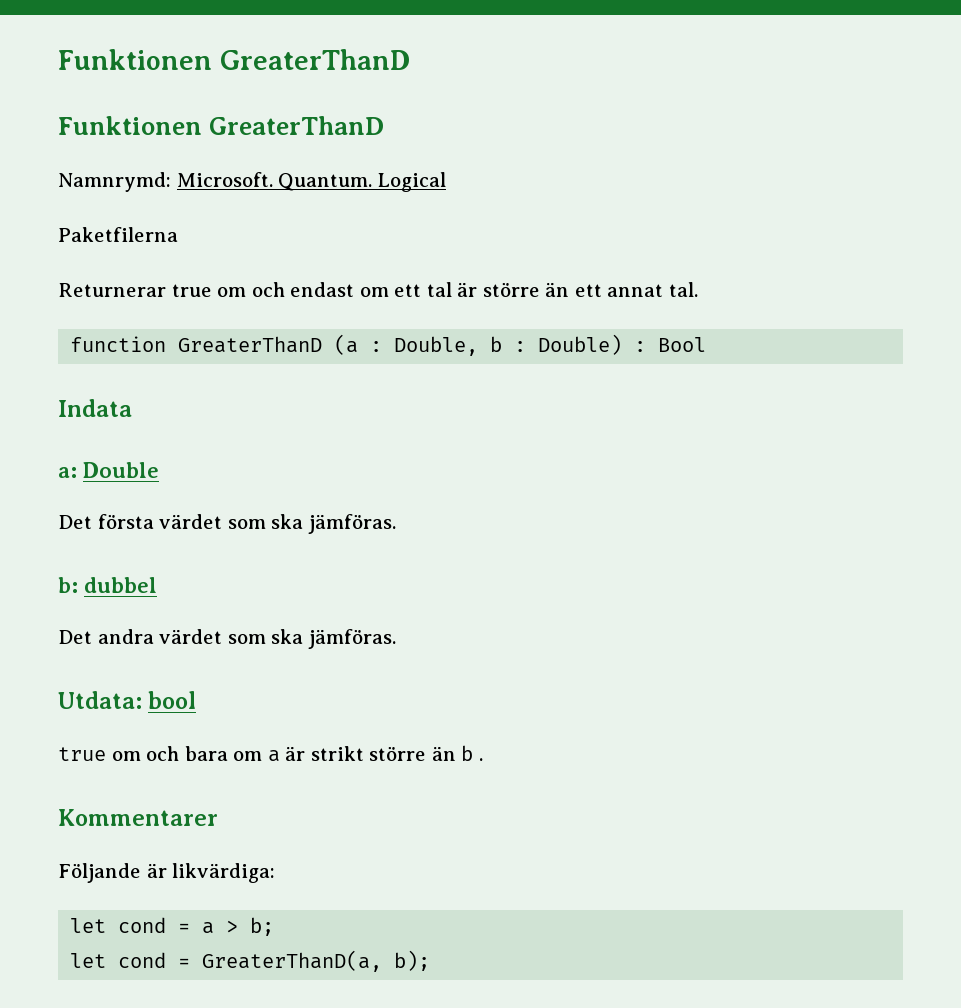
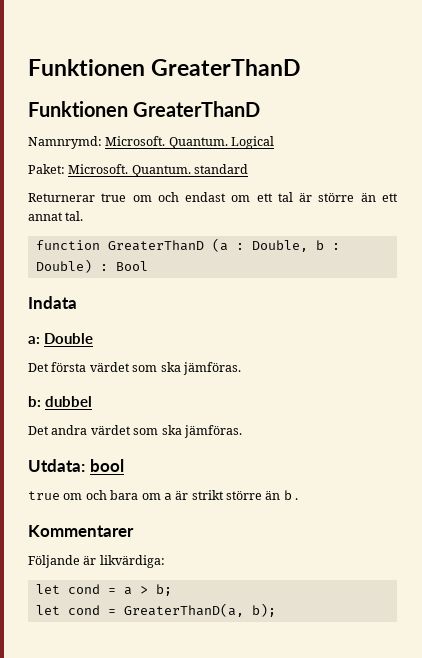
[58,227,178,242] Paketfilerna -> [28,164,249,177] Paket: Microsoft. Quantum. standard

